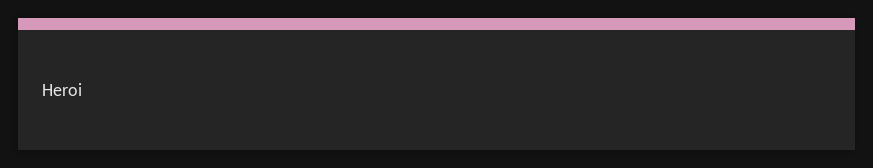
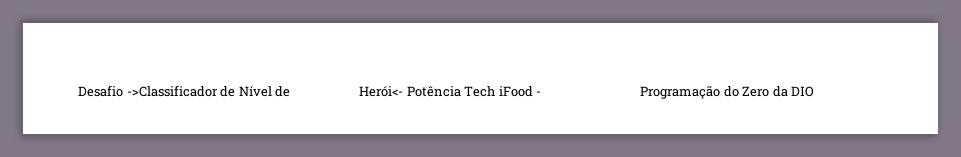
[42,83,82,96] Heroi -> [78,85,815,99] Desafio ->Classificador de Nível de Herói<- Potência Tech iFood - Programação do Zero da DIO

